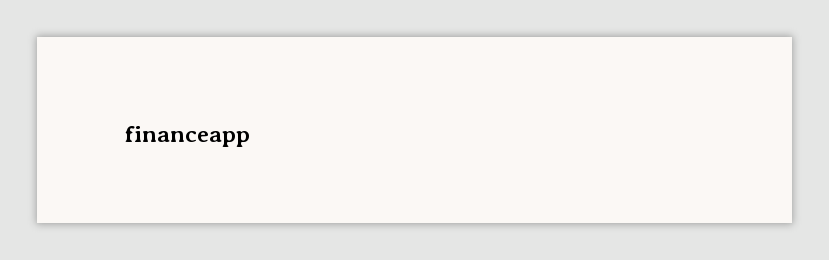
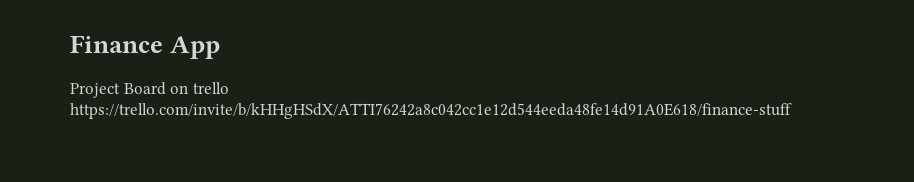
[125,126,250,147] financeapp -> [70,35,221,59] [70,82,229,98] [70,103,792,119] Finance App // Project Board on trello https://trello.com/invite/b/kHHgHSdX/ATTI76242a8c042cc1e12d544eeda48fe14d91A0E618/finance-stuff

